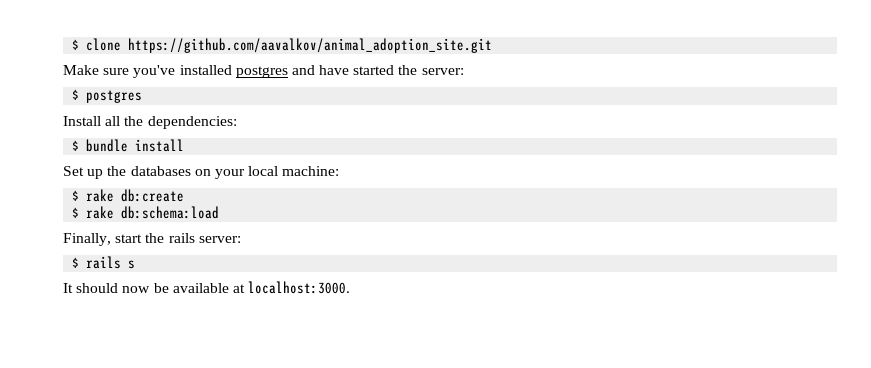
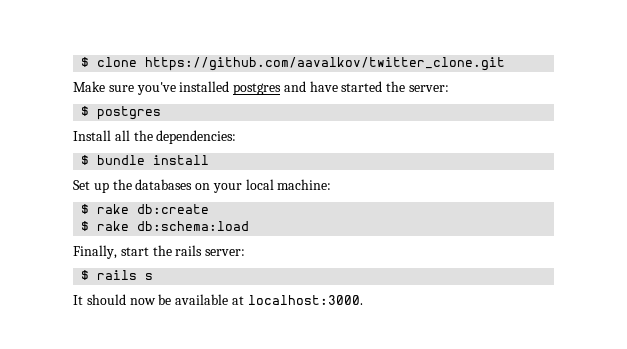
[128,38,493,53] https://github.com/aavalkov/animal_adoption_site.git -> [145,57,506,71] https://github.com/aavalkov/twitter_clone.git

